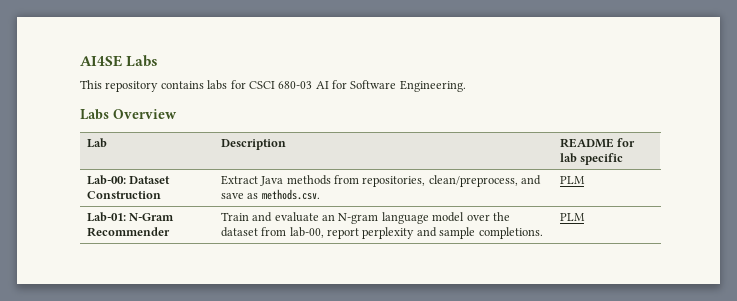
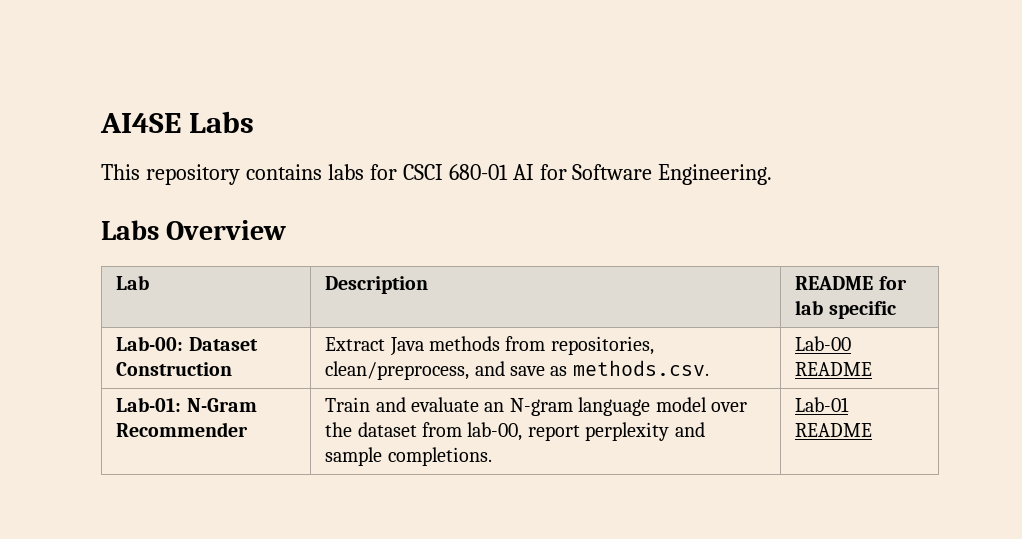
[278,81,313,89] 680-03 -> [448,164,508,180] 680-01
[559,176,585,184] PLM -> [795,336,852,351] [795,362,873,376] Lab-00 README
[559,213,585,221] PLM -> [795,397,850,412] [795,423,873,437] Lab-01 README

